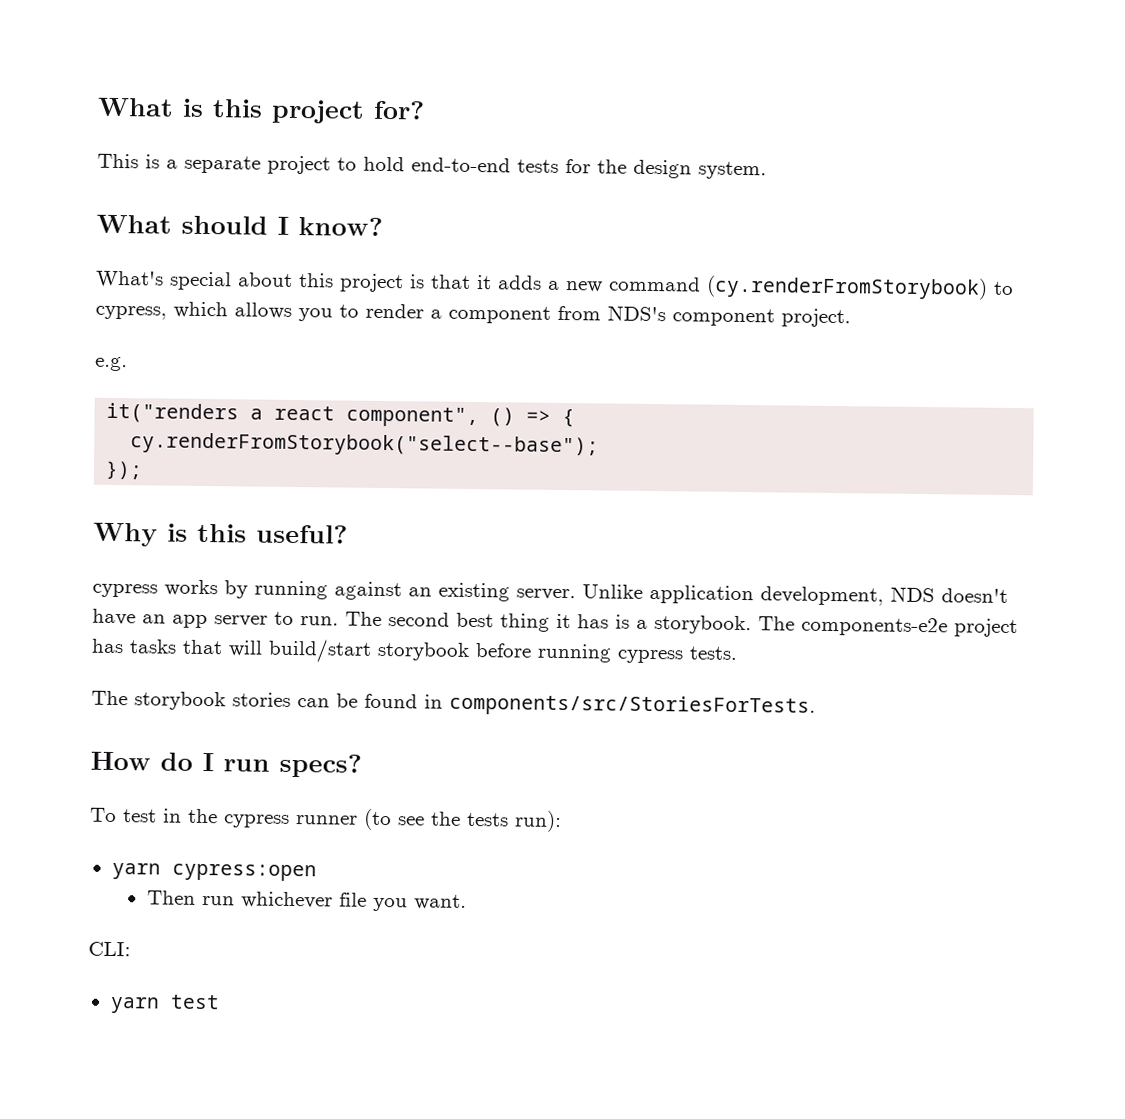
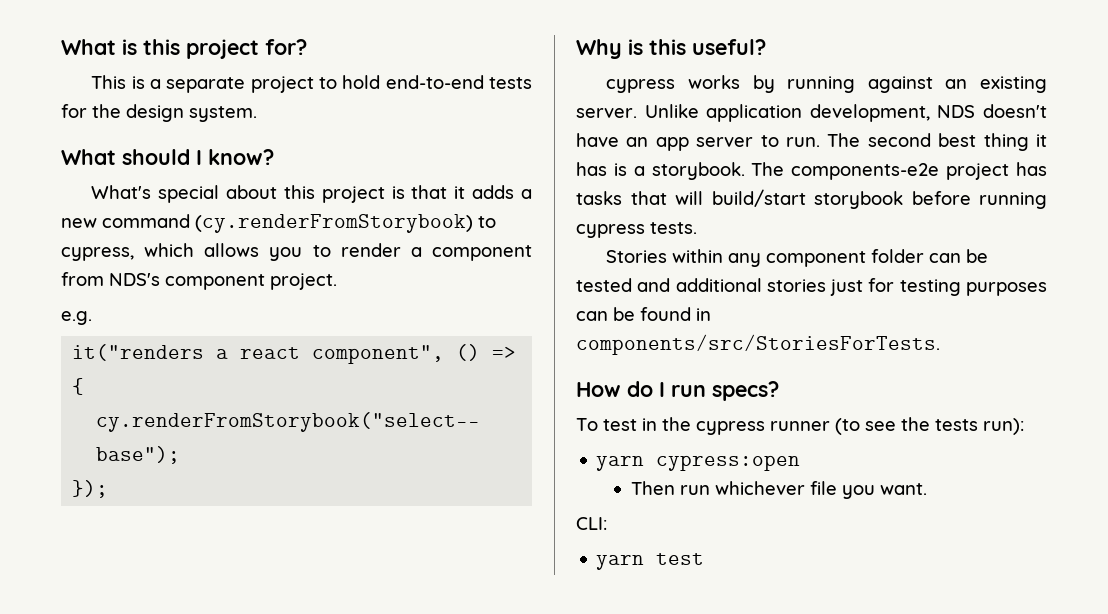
[91,690,291,711] The storybook stories -> [606,249,989,267] [576,278,1047,296] Stories within any component folder can be tested and additional stories just for testing purposes

